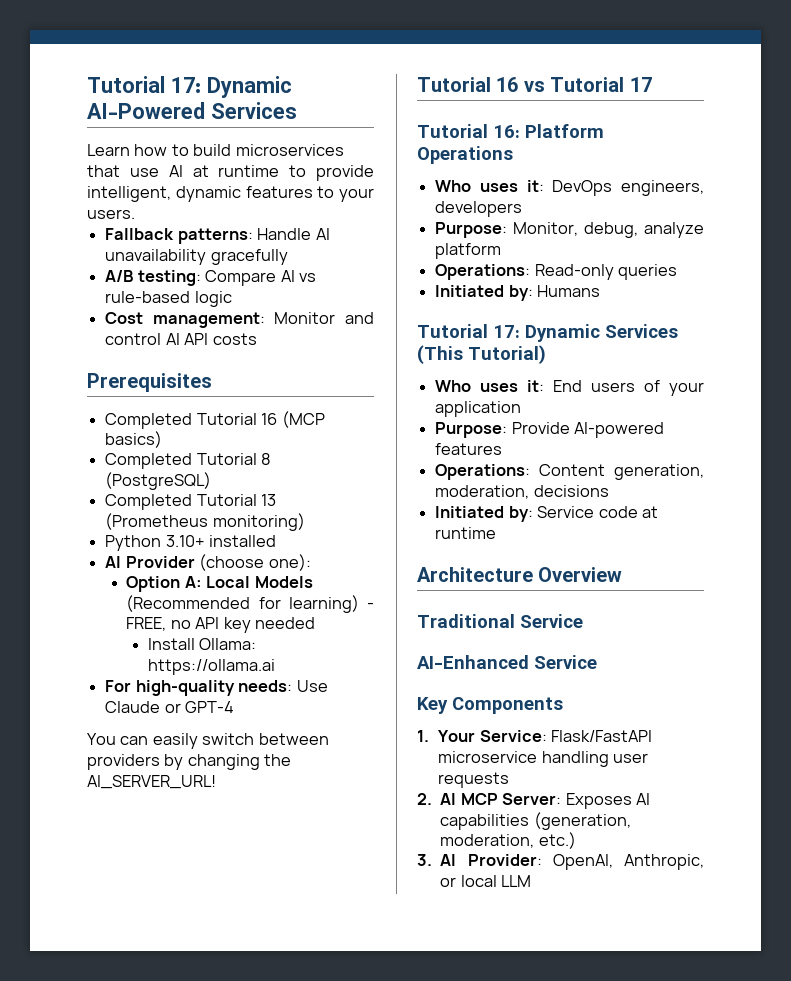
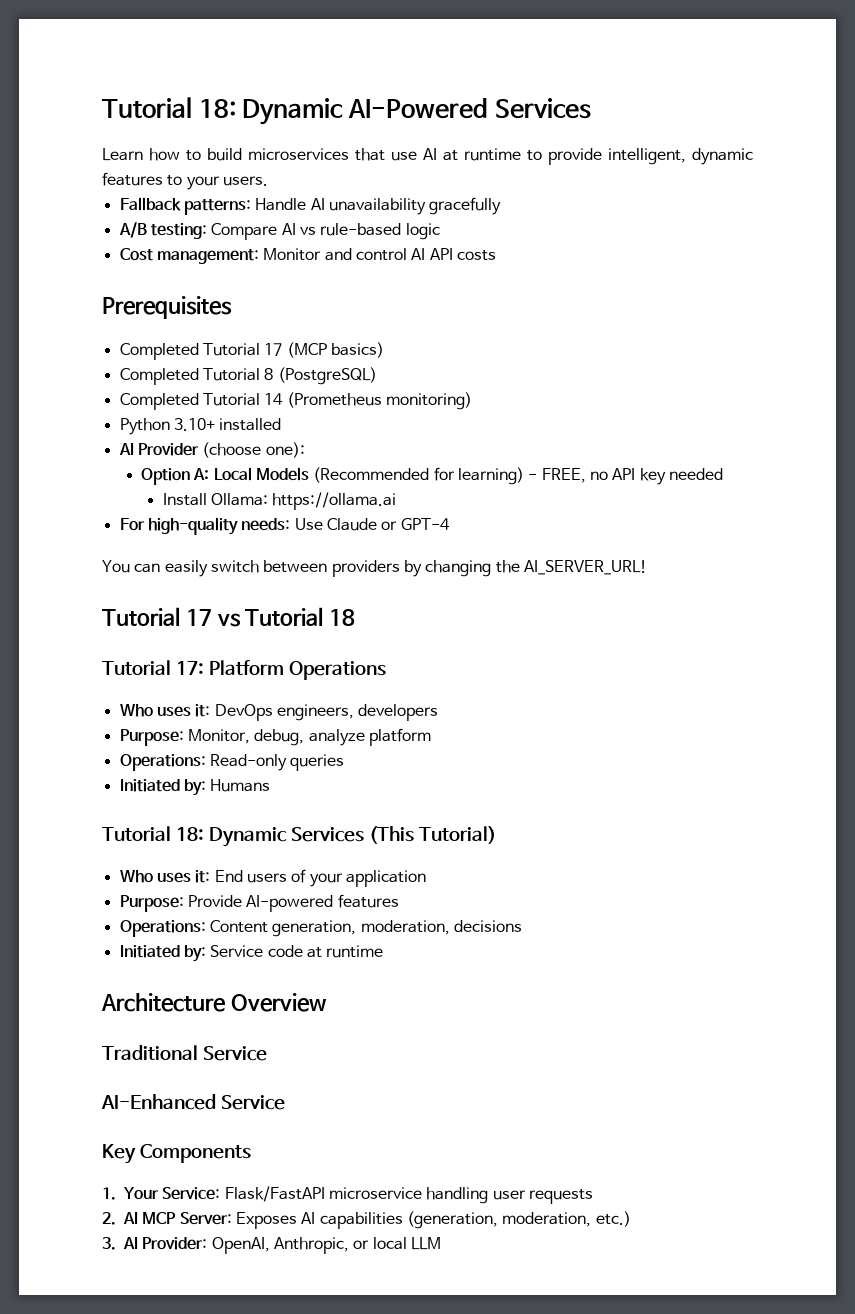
[87,76,201,93] Tutorial 17: -> [102,97,236,118] Tutorial 18:
[261,413,278,425] 16 -> [264,343,283,356] 17
[261,494,277,506] 13 -> [264,393,284,405] 14
[496,77,519,92] 16 -> [185,609,212,626] 17
[629,77,652,92] [417,124,520,138] 17 // Tutorial 16: -> [329,609,356,626] [102,660,204,675] 18 // Tutorial 17:
[493,325,520,338] 17: -> [175,827,204,841] 18:

